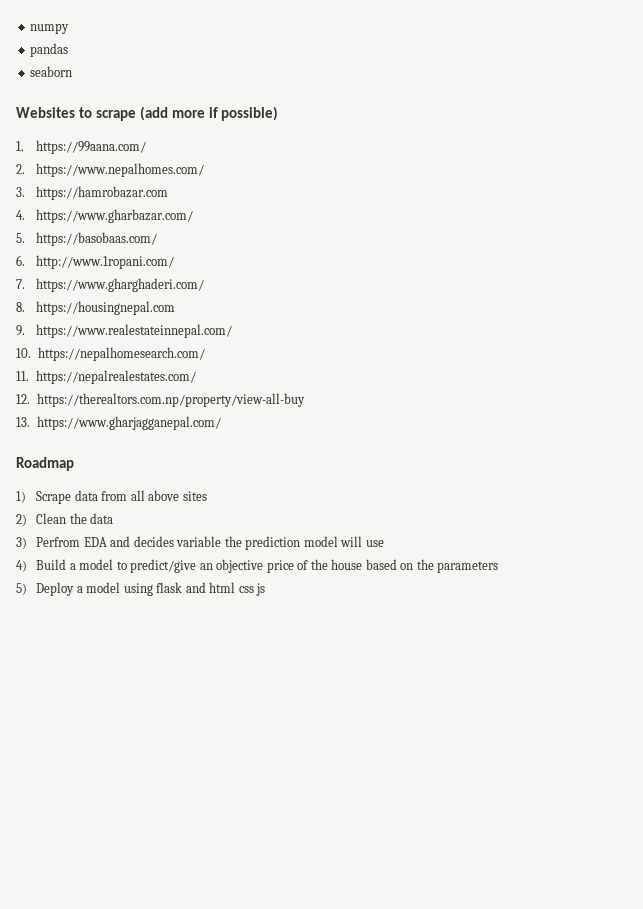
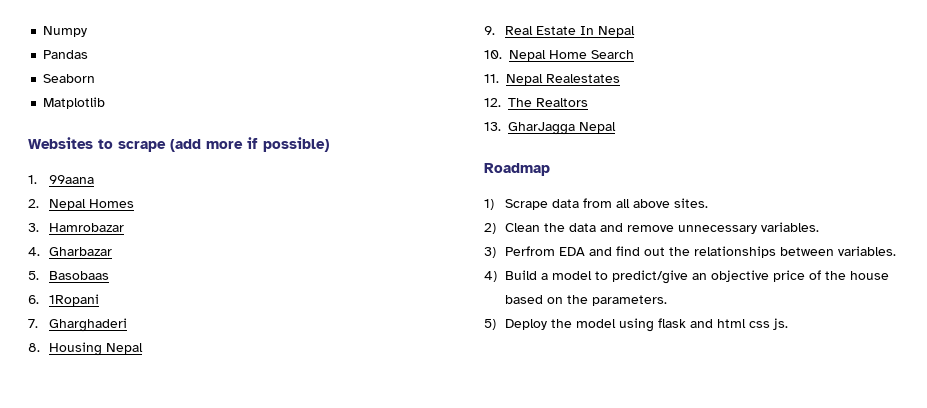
[30,23,70,34] [30,43,69,57] [30,66,73,77] numpy // pandas // seaborn -> [43,26,88,37] [43,50,89,59] [43,74,96,83] [43,97,106,109] Numpy // Pandas // Seaborn // Matplotlib
[36,140,147,154] https://99aana.com/ -> [48,175,94,184] 99aana
[36,163,205,177] https://www.nepalhomes.com/ -> [48,199,134,210] Nepal Homes
[36,186,169,200] https://hamrobazar.com -> [48,223,124,232] Hamrobazar
[36,209,194,223] https://www.gharbazar.com/ -> [48,247,112,256] Gharbazar
[36,232,158,246] https://basobaas.com/ -> [48,271,109,280] Basobaas
[36,255,175,269] http://www.1ropani.com/ -> [48,294,99,306] 1Ropani
[36,278,205,292] https://www.gharghaderi.com/ -> [48,318,127,332] Gharghaderi
[36,301,176,315] https://housingnepal.com -> [48,342,143,356] Housing Nepal
[36,324,233,338] [16,347,205,361] https://www.realestateinnepal.com/ // 10. https://nepalhomesearch.com/ -> [504,26,635,37] [484,50,634,61] Real Estate In Nepal // 10. Nepal Home Search
[36,370,197,384] https://nepalrealestates.com/ -> [506,74,620,85] Nepal Realestates
[36,393,305,407] https://therealtors.com.np/property/view-all-buy -> [508,98,588,107] The Realtors
[36,416,221,430] https://www.gharjagganepal.com/ -> [508,122,616,135] GharJagga Nepal
[182,491,207,501] sites -> [673,198,708,208] sites.
(114, 518) none -> [599,222,819,234] and remove unnecessary variables.
[133,536,384,550] decides variable the prediction model will use -> [615,246,896,258] find out the relationships between variables.
[437,561,499,573] parameters -> [591,295,667,306] parameters.
[76,586,83,593] a -> [550,319,572,328] the
[256,583,266,596] js -> [772,318,788,330] js.

